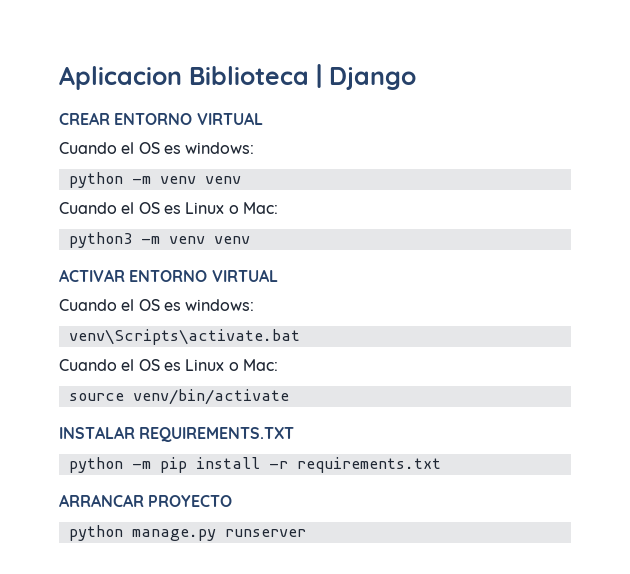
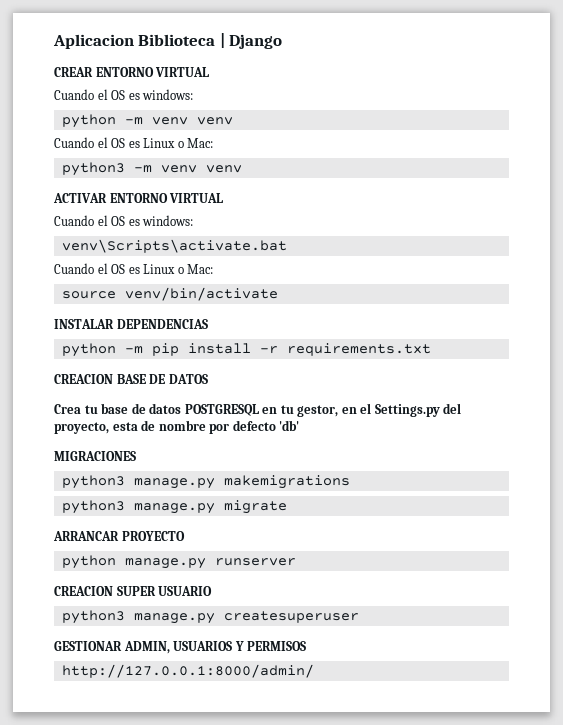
[139,427,295,442] REQUIREMENTS.TXT -> [116,319,208,329] DEPENDENCIAS
(441, 465) none -> [54,374,208,384] [54,403,462,417] [54,420,300,434] [54,451,136,461] [61,475,350,489] [61,500,287,514] // CREACION BASE DE DATOS // Crea tu base de datos POSTGRESQL en tu gestor, en el Settings.py del proyecto, esta de nombre por defecto 'db' // MIGRACIONES // python3 manage.py makemigrations // python3 manage.py migrate
(306, 533) none -> [54,586,213,596] [61,610,359,624] [54,641,307,654] [61,664,314,678] // CREACION SUPER USUARIO // python3 manage.py createsuperuser // GESTIONAR ADMIN, USUARIOS Y PERMISOS // http://127.0.0.1:8000/admin/

